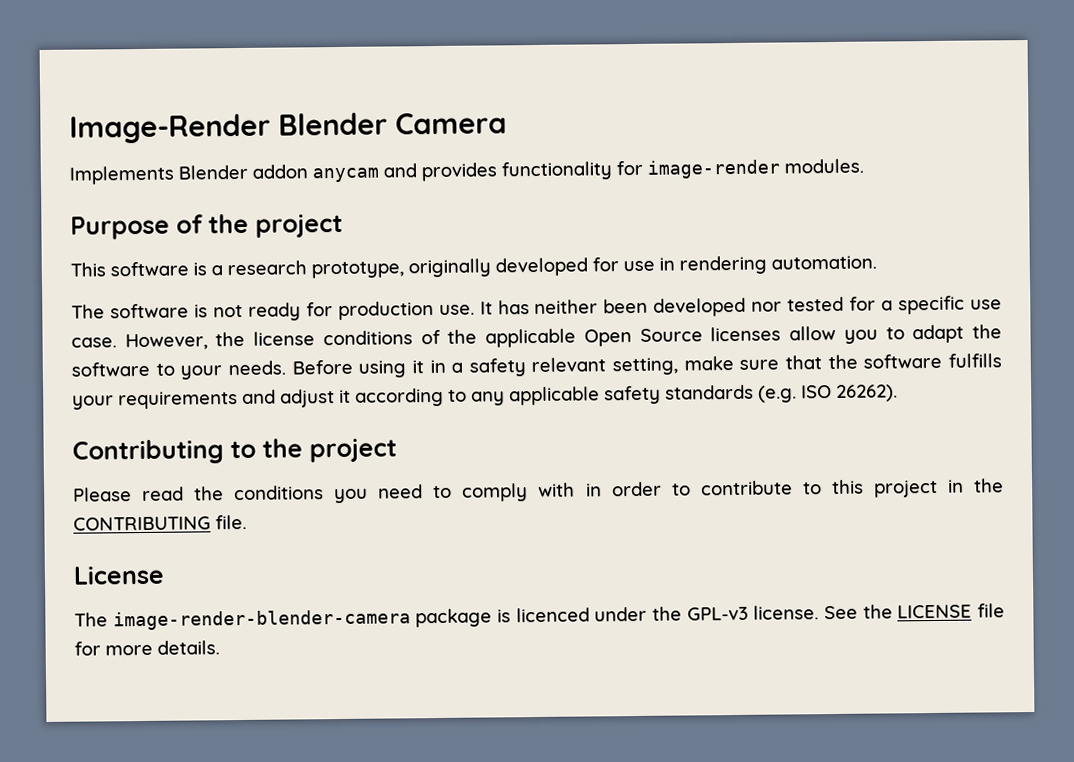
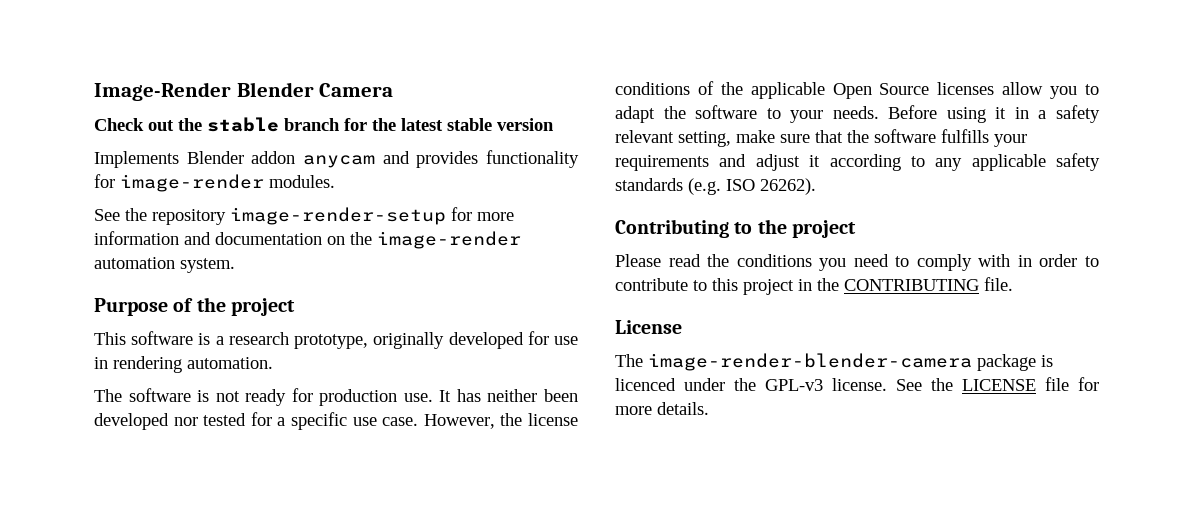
(507, 123) none -> [94,117,554,132] // Check out the stable branch for the latest stable version
(864, 166) none -> [94,207,514,225] [94,231,521,249] [94,257,235,273] // See the repository image-render-setup for more information and documentation on the image-render automation system.

